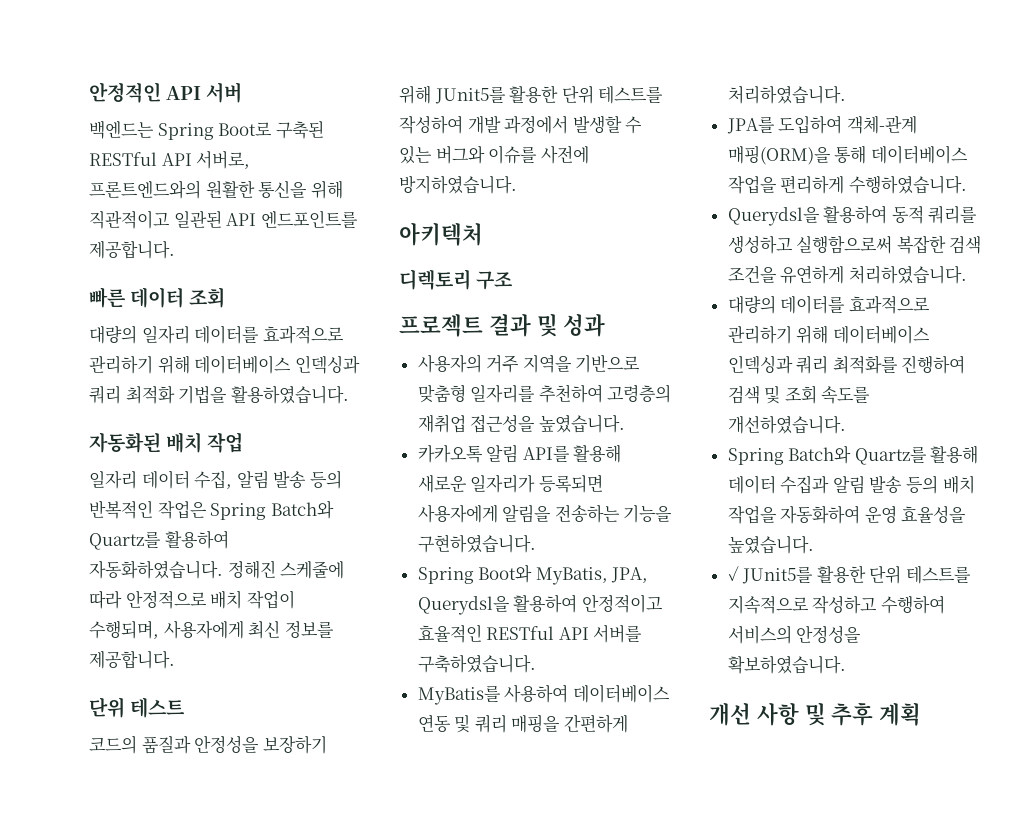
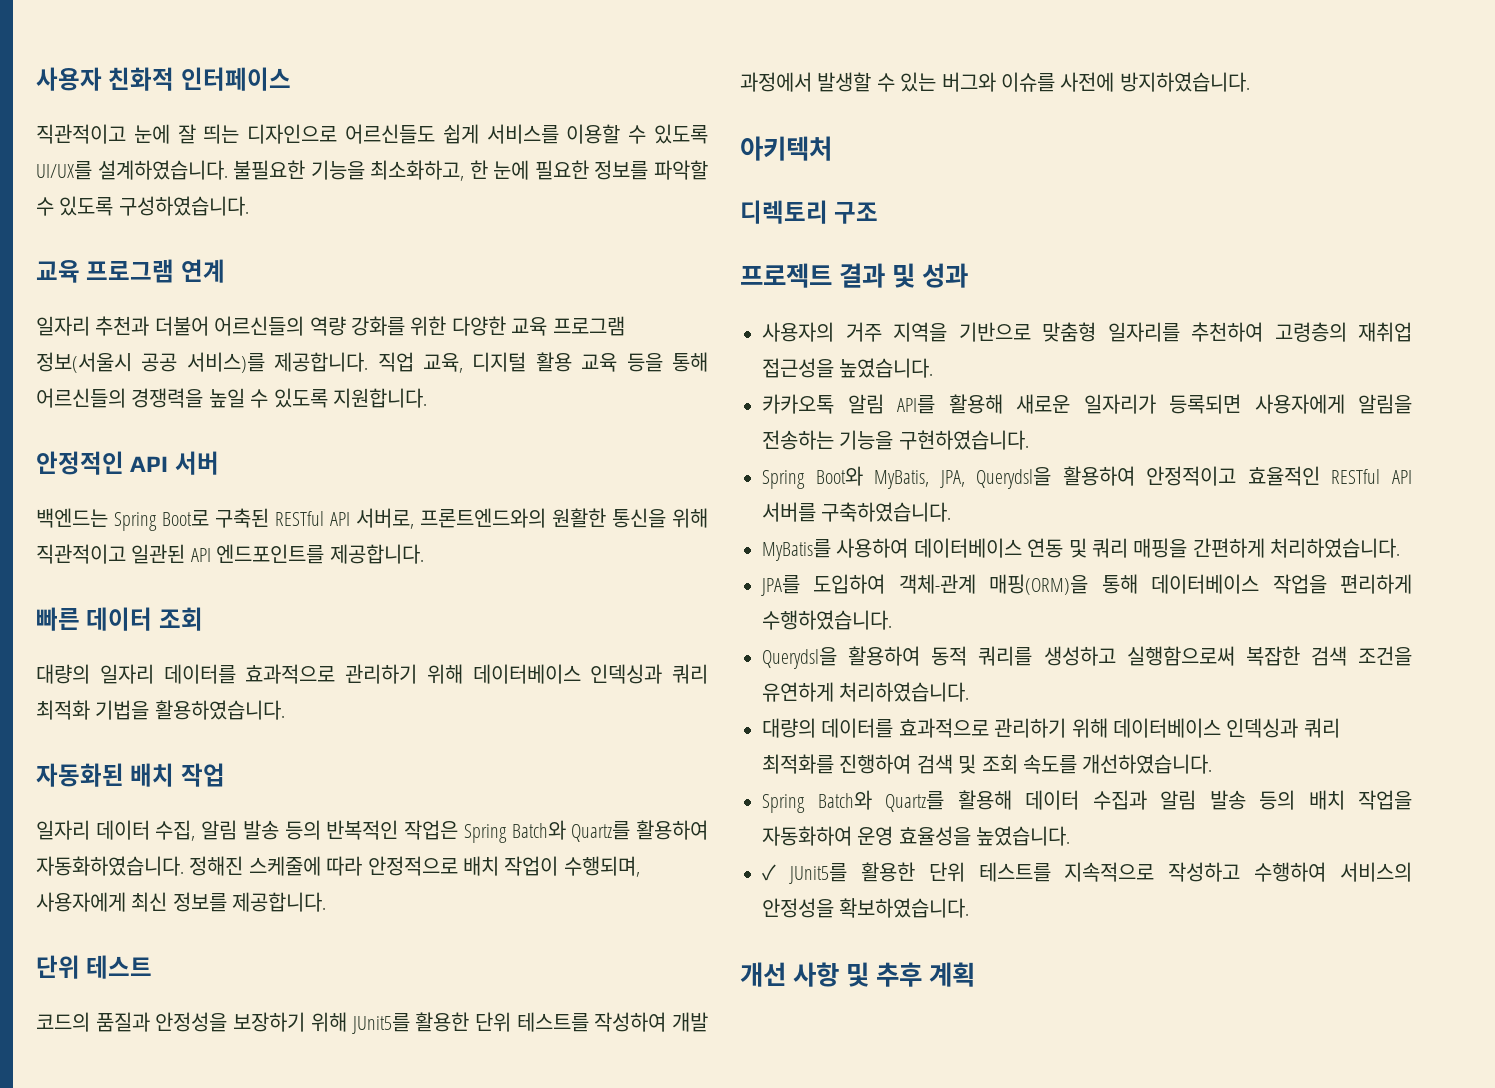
(89, 92) none -> [36,67,291,91] [36,124,708,144] [36,160,708,181] [36,196,249,216] [36,259,225,283] [36,316,625,336] [36,352,708,373] [36,388,427,408] 사용자 친화적 인터페이스 // 직관적이고 눈에 잘 띄는 디자인으로 어르신들도 쉽게 서비스를 이용할 수 있도록 UI/UX를 설계하였습니다. 불필요한 기능을 최소화하고, 한 눈에 필요한 정보를 파악할 수 있도록 구성하였습니다. // 교육 프로그램 연계 // 일자리 추천과 더불어 어르신들의 역량 강화를 위한 다양한 교육 프로그램 정보(서울시 공공 서비스)를 제공합니다. 직업 교육, 디지털 활용 교육 등을 통해 어르신들의 경쟁력을 높일 수 있도록 지원합니다. //

